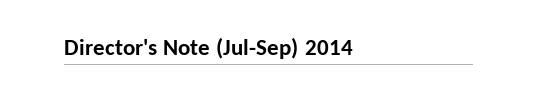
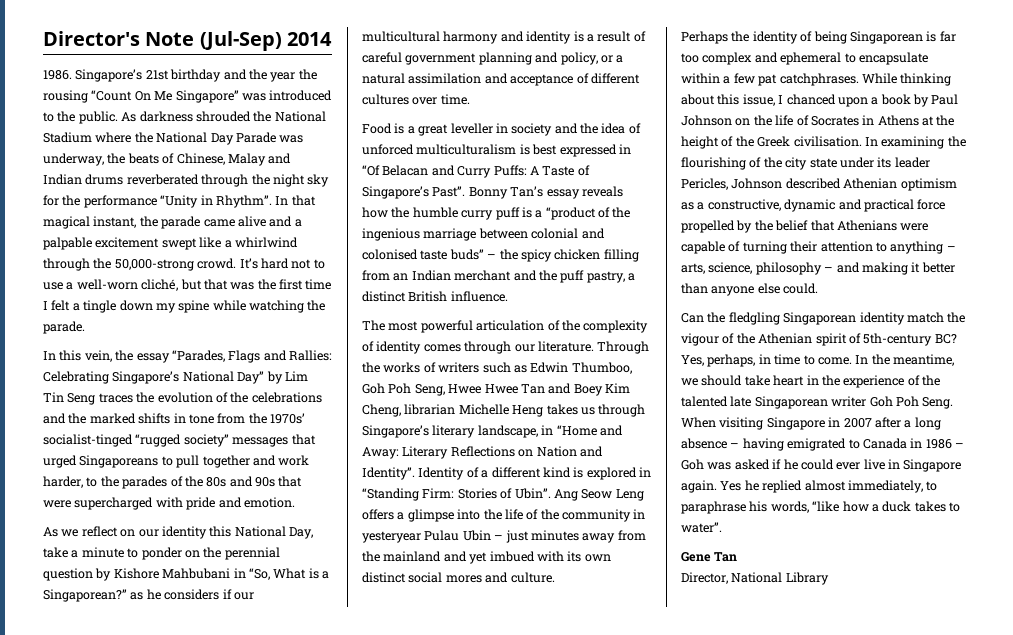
(353, 47) none -> [43,69,317,82] [43,90,333,103] [43,111,326,124] [43,132,304,145] [43,153,292,166] [43,174,330,187] [43,195,316,208] [43,216,302,229] [43,237,298,250] [43,258,325,271] [43,279,332,291] [43,300,326,313] [43,321,85,334] [43,350,332,363] [43,371,308,384] [43,392,322,405] [43,413,305,424] [43,434,316,447] [43,455,310,468] [43,476,303,489] [43,497,295,510] [43,526,313,539] [43,547,280,560] [43,568,329,581] [43,589,254,602] [362,31,646,44] [362,52,624,65] [362,73,640,86] [362,94,470,105] [362,123,641,136] [362,144,631,157] [362,165,590,178] [362,186,623,199] [362,207,631,220] [362,228,605,241] [362,249,639,262] [362,270,635,283] [362,291,508,302] [362,320,649,333] [362,341,650,354] [362,362,632,374] [362,383,630,396] [362,404,646,417] [362,425,623,438] [362,446,603,459] [362,467,651,480] [362,488,644,501] [362,509,646,522] [362,530,646,543] [362,551,611,564] [362,572,555,583] [681,31,956,44] [681,52,928,65] [681,73,952,86] [681,94,959,107] [681,115,955,126] [681,136,966,149] [681,157,930,170] [681,178,957,191] [681,199,946,212] [681,220,929,233] [681,241,956,254] [681,262,955,275] [681,283,819,296] [681,312,966,325] [681,333,957,346] [681,354,954,367] [681,375,940,388] [681,396,954,409] [681,417,941,430] [681,438,964,451] [681,459,962,472] [681,480,938,493] [681,501,960,514] [681,522,722,533] [681,552,738,562] [681,572,829,585] // 1986. Singapore’s 21st birthday and the year the rousing “Count On Me Singapore” was introduced to the public. As darkness shrouded the National Stadium where the National Day Parade was underway, the beats of Chinese, Malay and Indian drums reverberated through the night sky for the performance “Unity in Rhythm”. In that magical instant, the parade came alive and a palpable excitement swept like a whirlwind through the 50,000-strong crowd. It’s hard not to use a well-worn cliché, but that was the first time I felt a tingle down my spine while watching the parade. // In this vein, the essay “Parades, Flags and Rallies: Celebrating Singapore’s National Day” by Lim Tin Seng traces the evolution of the celebrations and the marked shifts in tone from the 1970s’ socialist-tinged “rugged society” messages that urged Singaporeans to pull together and work harder, to the parades of the 80s and 90s that were supercharged with pride and emotion. // As we reflect on our identity this National Day, take a minute to ponder on the perennial question by Kishore Mahbubani in “So, What is a Singaporean?” as he considers if our multicultural harmony and identity is a result of careful government planning and policy, or a natural assimilation and acceptance of different cultures over time. // Food is a great leveller in society and the idea of unforced multiculturalism is best expressed in “Of Belacan and Curry Puffs: A Taste of Singapore’s Past”. Bonny Tan’s essay reveals how the humble curry puff is a “product of the ingenious marriage between colonial and colonised taste buds” – the spicy chicken filling from an Indian merchant and the puff pastry, a distinct British influence. // The most powerful articulation of the complexity of identity comes through our literature. Through the works of writers such as Edwin Thumboo, Goh Poh Seng, Hwee Hwee Tan and Boey Kim Cheng, librarian Michelle Heng takes us through Singapore’s literary landscape, in “Home and Away: Literary Reflections on Nation and Identity”. Identity of a different kind is explored in “Standing Firm: Stories of Ubin”. Ang Seow Leng offers a glimpse into the life of the community in yesteryear Pulau Ubin – just minutes away from the mainland and yet imbued with its own distinct social mores and culture. // Perhaps the identity of being Singaporean is far too complex and ephemeral to encapsulate within a few pat catchphrases. While thinking about this issue, I chanced upon a book by Paul Johnson on the life of Socrates in Athens at the height of the Greek civilisation. In examining the flourishing of the city state under its leader Pericles, Johnson described Athenian optimism as a constructive, dynamic and practical force propelled by the belief that Athenians were capable of turning their attention to anything – arts, science, philosophy – and making it better than anyone else could. // Can the fledgling Singaporean identity match the vigour of the Athenian spirit of 5th-century BC? Yes, perhaps, in time to come. In the meantime, we should take heart in the experience of the talented late Singaporean writer Goh Poh Seng. When visiting Singapore in 2007 after a long absence – having emigrated to Canada in 1986 – Goh was asked if he could ever live in Singapore again. Yes he replied almost immediately, to paraphrase his words, “like how a duck takes to water”. // Gene Tan // Director, National Library

